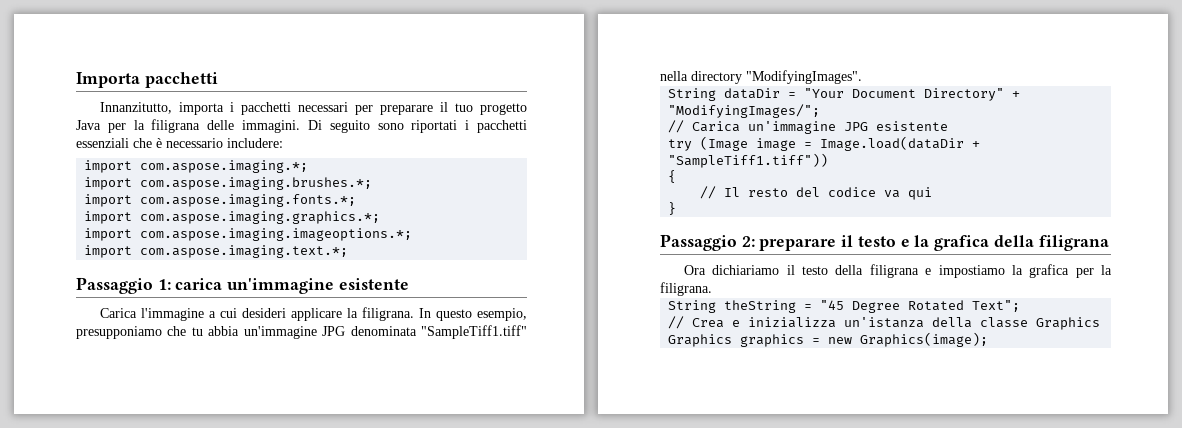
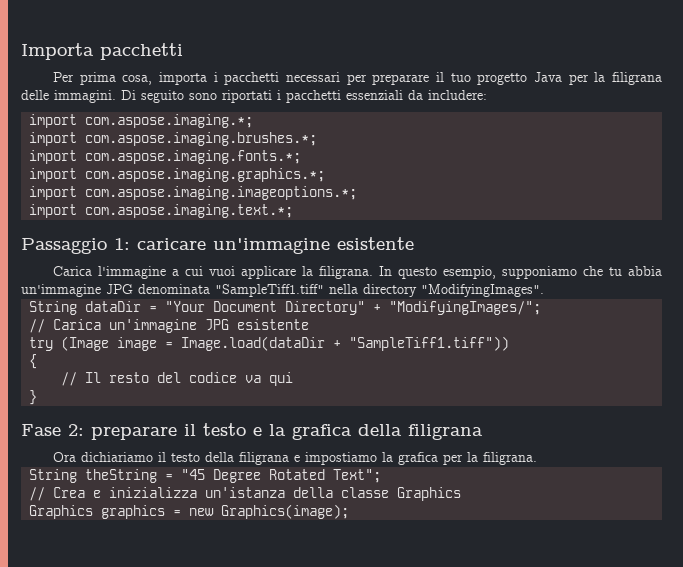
[99,102,172,114] Innanzitutto, -> [53,72,153,85] Per prima cosa,
[133,138,223,148] che è necessario -> [408,90,423,100] da
[175,278,223,290] carica -> [137,238,206,250] caricare
[241,308,286,318] desideri -> [209,266,236,276] vuoi
[76,326,162,339] presupponiamo -> [502,266,578,279] supponiamo
[660,234,737,251] Passaggio -> [21,424,61,436] Fase

